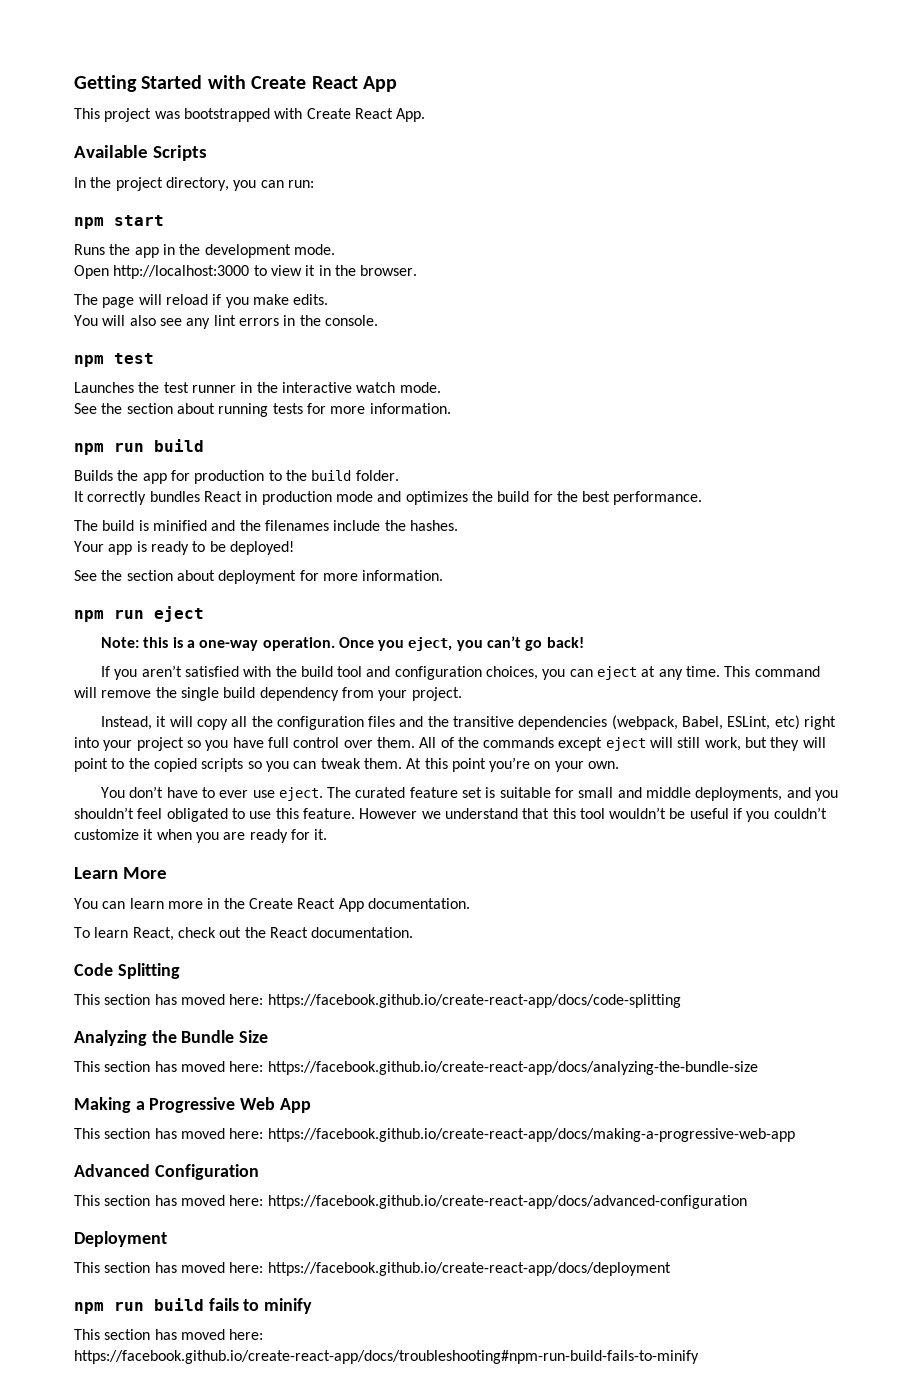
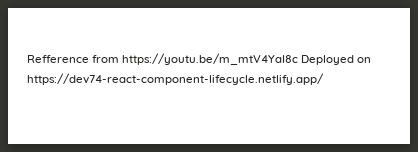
[74,75,397,92] [74,108,426,122] [74,145,207,161] [74,177,314,191] [74,215,164,229] [74,244,335,258] [74,265,418,279] [74,294,329,308] [74,315,378,329] [74,353,154,367] [74,382,441,393] [74,403,451,417] [74,439,204,455] [74,470,399,484] [74,491,703,505] [74,520,458,531] [74,541,294,555] [74,570,444,584] [74,606,204,622] [100,636,584,651] [100,665,820,680] [74,687,462,701] [100,715,837,730] [74,737,826,751] [74,757,620,772] [100,786,839,801] [74,807,827,822] [74,829,328,843] [74,867,167,879] [74,898,470,912] [74,927,414,941] [74,963,180,979] [74,994,681,1008] [74,1030,269,1046] [74,1061,758,1075] [74,1097,311,1113] [74,1128,795,1142] [74,1164,259,1180] [74,1195,747,1209] [74,1231,167,1247] [74,1262,671,1276] [74,1298,313,1314] [74,1329,264,1340] [74,1350,699,1364] Getting Started with Create React App // This project was bootstrapped with Create React App. // Available Scripts // In the project directory, you can run: // npm start // Runs the app in the development mode. // Open http://localhost:3000 to view it in the browser. // The page will reload if you make edits. // You will also see any lint errors in the console. // npm test // Launches the test runner in the interactive watch mode. // See the section about running tests for more information. // npm run build // Builds the app for production to the build folder. // It correctly bundles React in production mode and optimizes the build for the best performance. // The build is minified and the filenames include the hashes. // Your app is ready to be deployed! // See the section about deployment for more information. // npm run eject // Note: this is a one-way operation. Once you eject, you can’t go back! // If you aren’t satisfied with the build tool and configuration choices, you can eject at any time. This command will remove the single build dependency from your project. // Instead, it will copy all the configuration files and the transitive dependencies (webpack, Babel, ESLint, etc) right into your project so you have full control over them. All of the commands except eject will still work, but they will point to the copied scripts so you can tweak them. At this point you’re on your own. // You don’t have to ever use eject. The curated feature set is suitable for small and middle deployments, and you shouldn’t feel obligated to use this feature. However we understand that this tool wouldn’t be useful if you couldn’t customize it when you are ready for it. // Learn More // You can learn more in the Create React App documentation. // To learn React, check out the React documentation. // Code Splitting // This section has moved here: https://facebook.github.io/create-react-app/docs/code-splitting // Analyzing the Bundle Size // This section has moved here: https://facebook.github.io/create-react-app/docs/analyzing-the-bundle-size // Making a Progressive Web App // This section has moved here: https://facebook.github.io/create-react-app/docs/making-a-progressive-web-app // Advanced Configuration // This section has moved here: https://facebook.github.io/create-react-app/docs/advanced-configuration // Deployment // This section has moved here: https://facebook.github.io/create-react-app/docs/deployment // npm run build fails to minify // This section has moved here: https://facebook.github.io/create-react-app/docs/troubleshooting#npm-run-build-fails-to-minify -> [27,53,372,65] [27,73,324,85] Refference from https://youtu.be/m_mtV4YaI8c Deployed on https://dev74-react-component-lifecycle.netlify.app/

